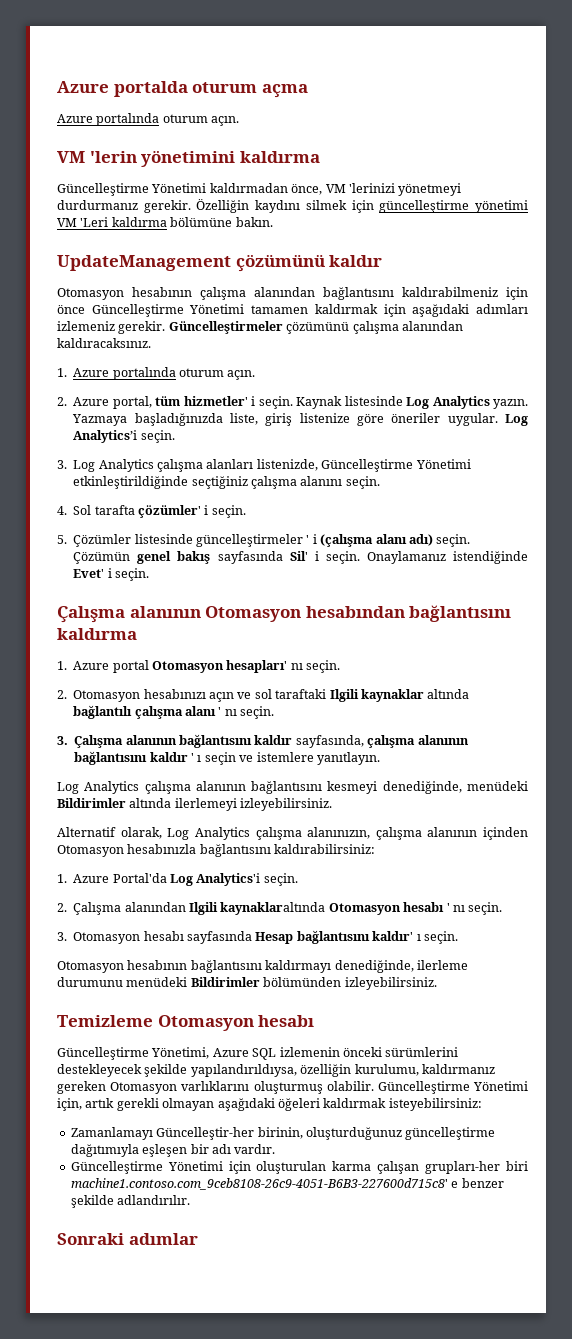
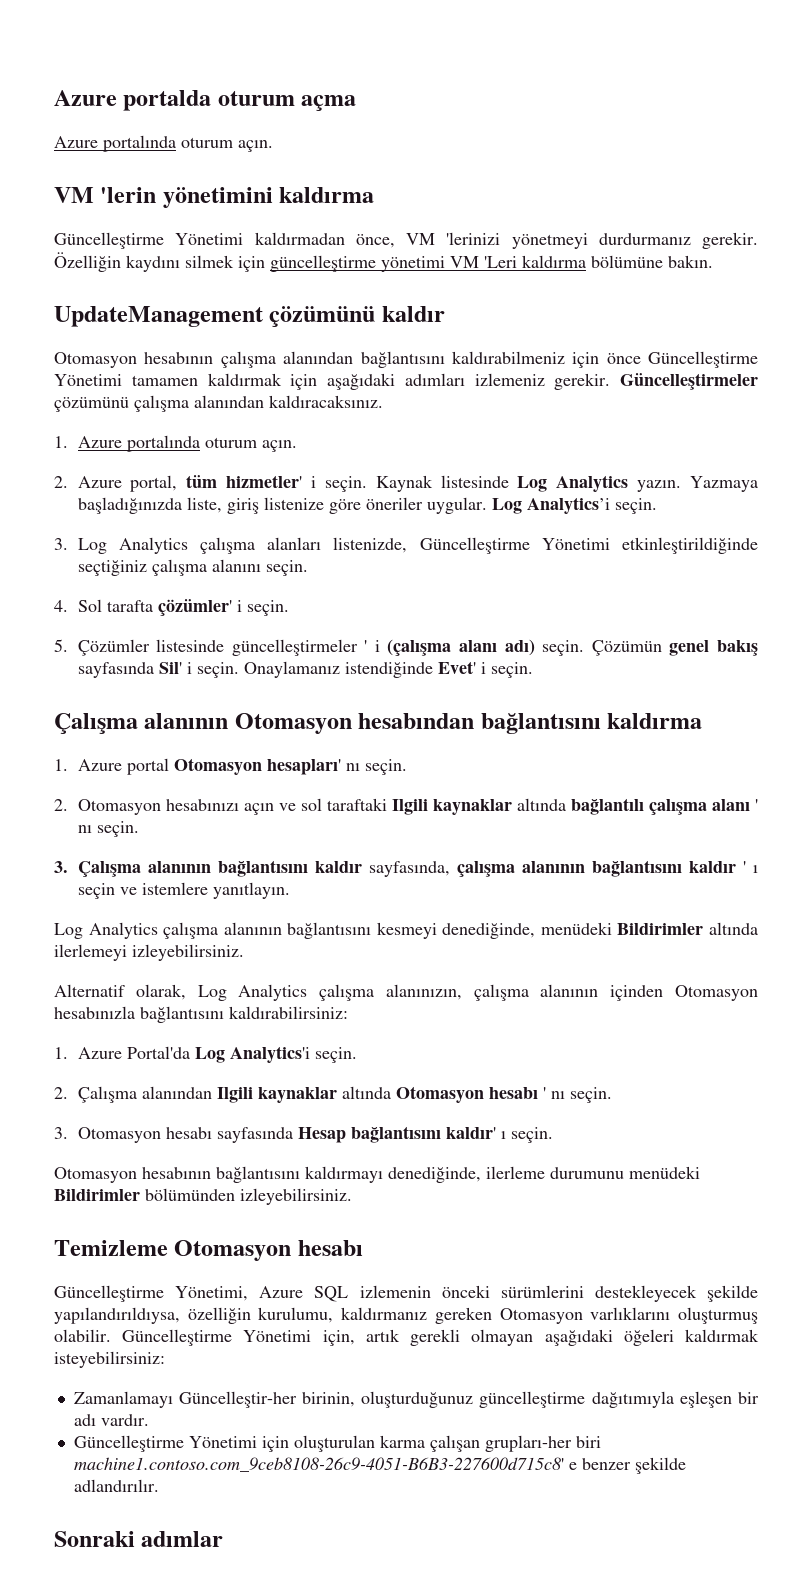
[220,902,326,915] kaynaklaraltında -> [257,1086,391,1103] kaynaklar altında

